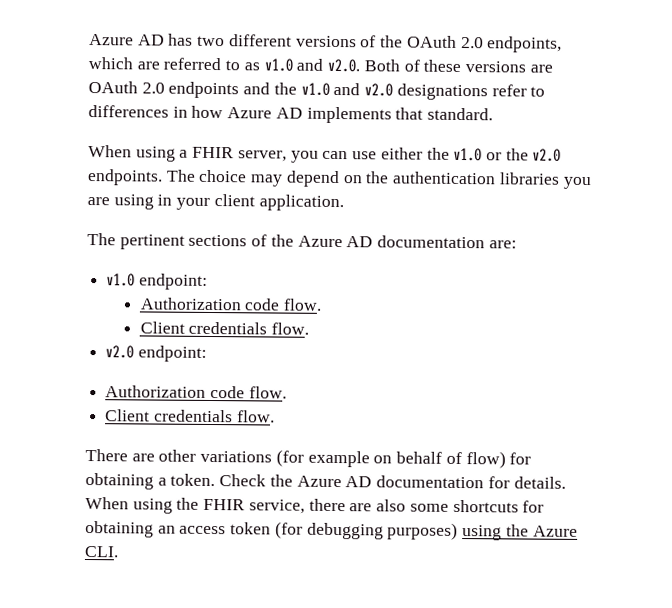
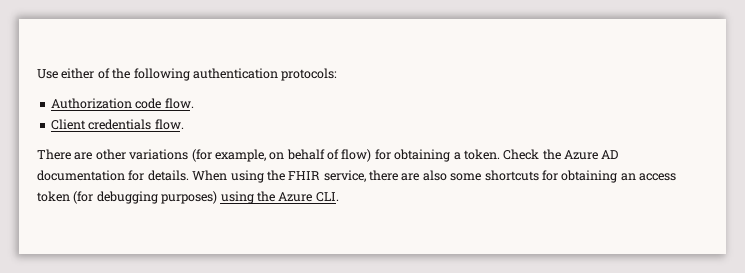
[89,33,563,53] [88,57,553,73] [88,81,546,101] [88,105,494,124] [88,145,562,163] [87,169,592,190] [87,194,344,212] [87,233,517,250] [106,273,208,290] [139,297,322,311] [139,321,309,335] [105,345,207,362] Azure AD has two different versions of the OAuth 2.0 endpoints, which are referred to as v1.0 and v2.0. Both of these versions are OAuth 2.0 endpoints and the v1.0 and v2.0 designations refer to differences in how Azure AD implements that standard. // When using a FHIR server, you can use either the v1.0 or the v2.0 endpoints. The choice may depend on the authentication libraries you are using in your client application. // The pertinent sections of the Azure AD documentation are: // v1.0 endpoint: // Authorization code flow. // Client credentials flow. // v2.0 endpoint: -> [37,68,338,81] Use either of the following authentication protocols:
[307,450,370,468] example -> [214,149,266,162] example,

